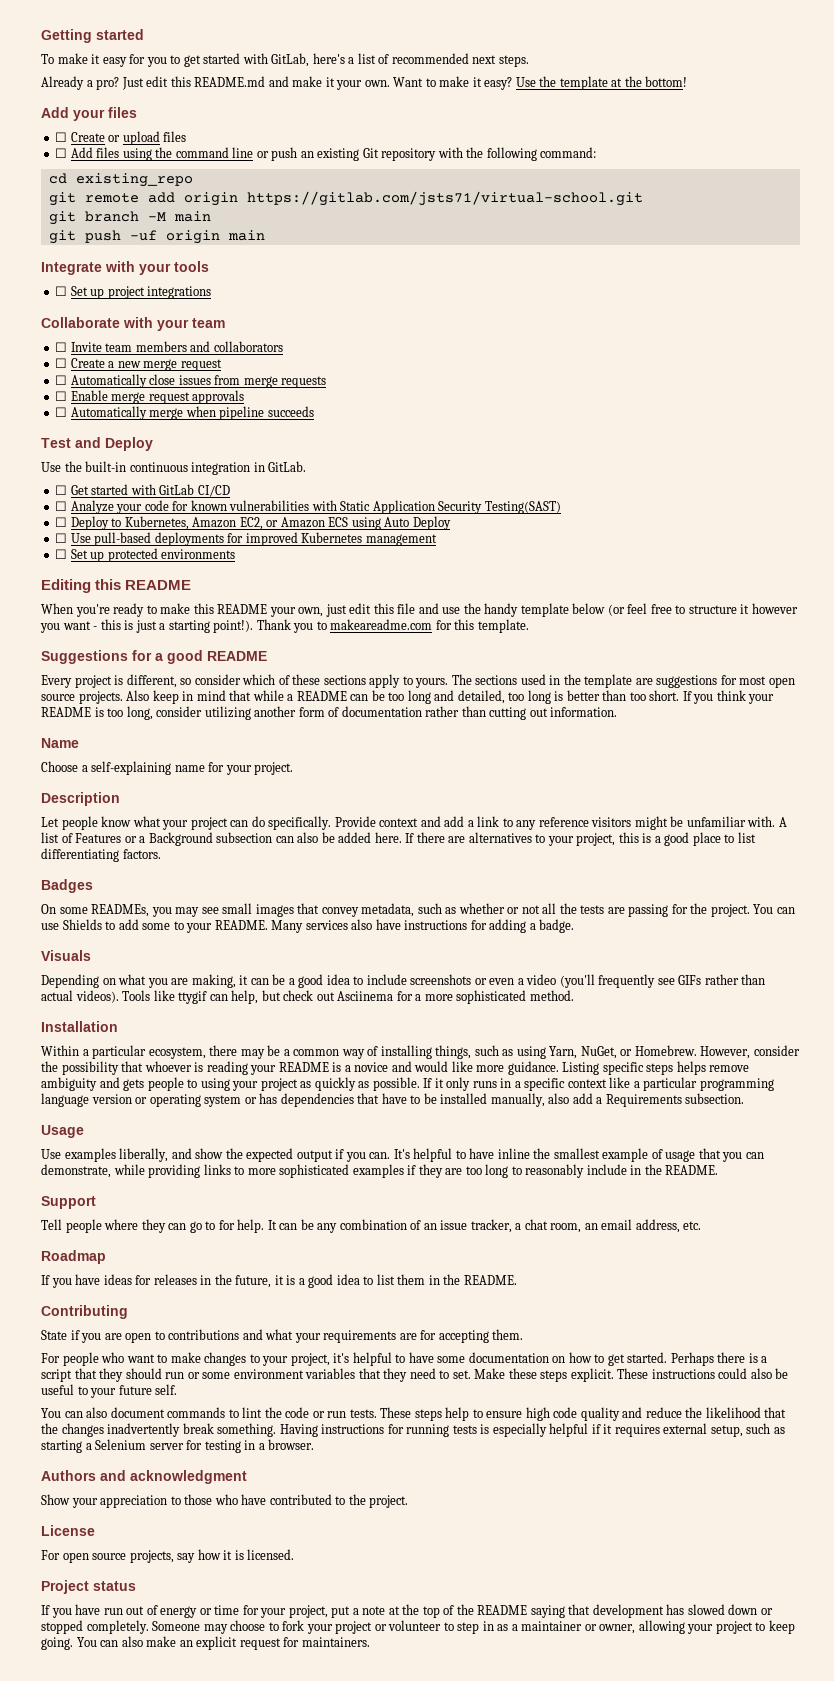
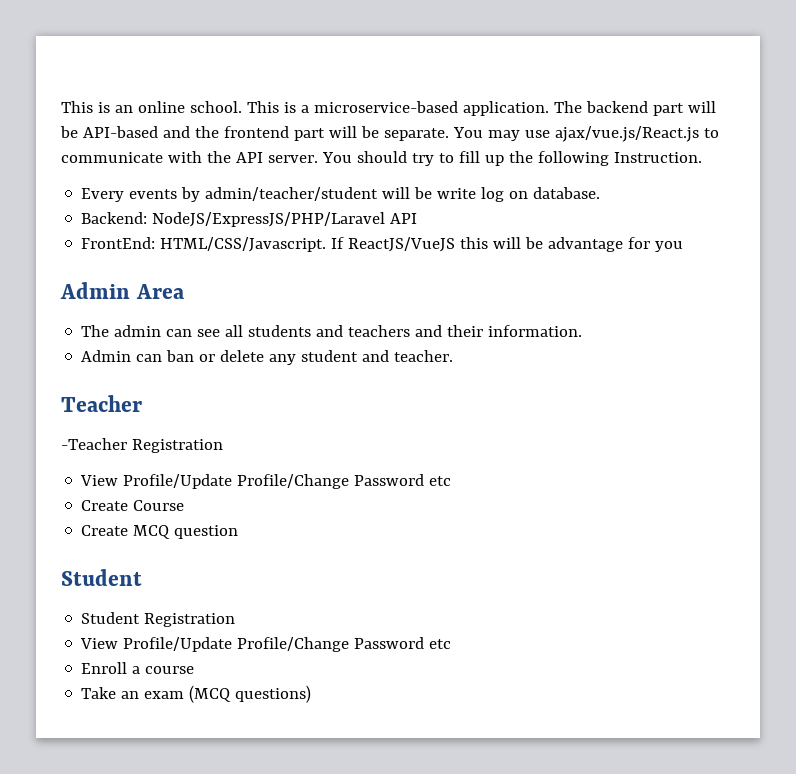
[41,29,144,43] [41,53,529,67] [41,76,688,90] [41,107,137,121] [55,131,187,145] [55,147,597,161] [48,173,193,187] [48,191,643,206] [48,211,211,225] [48,230,265,244] [41,261,209,275] [55,286,212,299] [41,317,225,331] [55,341,283,352] [55,358,222,371] [55,374,327,388] [55,390,245,404] [55,406,314,420] [41,437,153,451] [41,461,307,475] [55,484,230,497] [55,500,561,514] [55,516,451,530] [55,532,437,546] [55,548,236,562] [41,579,192,593] [41,603,798,617] [40,619,529,633] [41,650,267,664] [41,674,795,688] [41,690,775,704] [41,706,618,720] [41,738,79,748] [41,761,294,775] [41,792,120,806] [41,816,787,830] [41,832,756,846] [41,848,161,862] [41,879,93,893] [41,903,795,917] [41,919,575,933] [41,950,91,961] [41,974,766,988] [41,990,574,1004] [41,1021,118,1032] [41,1045,800,1059] [41,1061,750,1075] [41,1077,774,1091] [41,1093,745,1107] [41,1125,84,1138] [41,1148,764,1162] [41,1164,719,1178] [41,1196,96,1209] [41,1219,702,1233] [41,1250,106,1264] [41,1274,517,1288] [41,1305,128,1319] [41,1329,524,1343] [41,1352,768,1366] [41,1368,789,1382] [41,1384,178,1398] [41,1407,787,1421] [41,1423,785,1437] [41,1439,315,1453] [41,1470,247,1484] [41,1494,409,1508] [41,1525,95,1536] [41,1549,295,1563] [41,1580,136,1594] [41,1604,773,1618] [41,1620,795,1634] [41,1636,370,1650] Getting started // To make it easy for you to get started with GitLab, here's a list of recommended next steps. // Already a pro? Just edit this README.md and make it your own. Want to make it easy? Use the template at the bottom! // Add your files // ☐ Create or upload files // ☐ Add files using the command line or push an existing Git repository with the following command: // cd existing_repo // git remote add origin https://gitlab.com/jsts71/virtual-school.git // git branch -M main // git push -uf origin main // Integrate with your tools // ☐ Set up project integrations // Collaborate with your team // ☐ Invite team members and collaborators // ☐ Create a new merge request // ☐ Automatically close issues from merge requests // ☐ Enable merge request approvals // ☐ Automatically merge when pipeline succeeds // Test and Deploy // Use the built-in continuous integration in GitLab. // ☐ Get started with GitLab CI/CD // ☐ Analyze your code for known vulnerabilities with Static Application Security Testing(SAST) // ☐ Deploy to Kubernetes, Amazon EC2, or Amazon ECS using Auto Deploy // ☐ Use pull-based deployments for improved Kubernetes management // ☐ Set up protected environments // Editing this README // When you're ready to make this README your own, just edit this file and use the handy template below (or feel free to structure it however you want - this is just a starting point!). Thank you to makeareadme.com for this template. // Suggestions for a good README // Every project is different, so consider which of these sections apply to yours. The sections used in the template are suggestions for most open source projects. Also keep in mind that while a README can be too long and detailed, too long is better than too short. If you think your README is too long, consider utilizing another form of documentation rather than cutting out information. // Name // Choose a self-explaining name for your project. // Description // Let people know what your project can do specifically. Provide context and add a link to any reference visitors might be unfamiliar with. A list of Features or a Background subsection can also be added here. If there are alternatives to your project, this is a good place to list differentiating factors. // Badges // On some READMEs, you may see small images that convey metadata, such as whether or not all the tests are passing for the project. You can use Shields to add some to your README. Many services also have instructions for adding a badge. // Visuals // Depending on what you are making, it can be a good idea to include screenshots or even a video (you'll frequently see GIFs rather than actual videos). Tools like ttygif can help, but check out Asciinema for a more sophisticated method. // Installation // Within a particular ecosystem, there may be a common way of installing things, such as using Yarn, NuGet, or Homebrew. However, consider the possibility that whoever is reading your README is a novice and would like more guidance. Listing specific steps helps remove ambiguity and gets people to using your project as quickly as possible. If it only runs in a specific context like a particular programming language version or operating system or has dependencies that have to be installed manually, also add a Requirements subsection. // Usage // Use examples liberally, and show the expected output if you can. It's helpful to have inline the smallest example of usage that you can demonstrate, while providing links to more sophisticated examples if they are too long to reasonably include in the README. // Support // Tell people where they can go to for help. It can be any combination of an issue tracker, a chat room, an email address, etc. // Roadmap // If you have ideas for releases in the future, it is a good idea to list them in the README. // Contributing // State if you are open to contributions and what your requirements are for accepting them. // For people who want to make changes to your project, it's helpful to have some documentation on how to get started. Perhaps there is a script that they should run or some environment variables that they need to set. Make these steps explicit. These instructions could also be useful to your future self. // You can also document commands to lint the code or run tests. These steps help to ensure high code quality and reduce the likelihood that the changes inadvertently break something. Having instructions for running tests is especially helpful if it requires external setup, such as starting a Selenium server for testing in a browser. // Authors and acknowledgment // Show your appreciation to those who have contributed to the project. // License // For open source projects, say how it is licensed. // Project status // If you have run out of energy or time for your project, put a note at the top of the README saying that development has slowed down or stopped completely. Someone may choose to fork your project or volunteer to step in as a maintainer or owner, allowing your project to keep going. You can also make an explicit request for maintainers. -> [61,101,716,116] [60,126,719,142] [61,151,702,166] [81,187,601,202] [81,212,418,227] [81,237,684,252] [60,282,185,299] [81,325,583,337] [81,350,454,365] [61,395,142,412] [61,438,223,453] [80,474,452,489] [81,500,185,511] [81,525,239,539] [61,569,142,586] [81,612,236,627] [80,637,452,652] [81,662,195,674] [81,685,312,703] This is an online school. This is a microservice-based application. The backend part will be API-based and the frontend part will be separate. You may use ajax/vue.js/React.js to communicate with the API server. You should try to fill up the following Instruction. // Every events by admin/teacher/student will be write log on database. // Backend: NodeJS/ExpressJS/PHP/Laravel API // FrontEnd: HTML/CSS/Javascript. If ReactJS/VueJS this will be advantage for you // Admin Area // The admin can see all students and teachers and their information. // Admin can ban or delete any student and teacher. // Teacher // -Teacher Registration // View Profile/Update Profile/Change Password etc // Create Course // Create MCQ question // Student // Student Registration // View Profile/Update Profile/Change Password etc // Enroll a course // Take an exam (MCQ questions)

